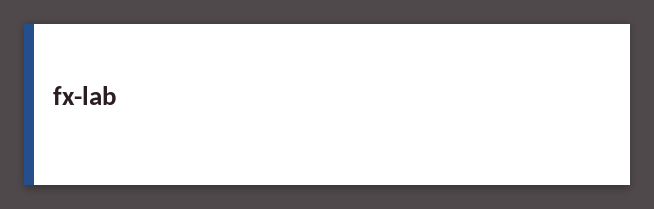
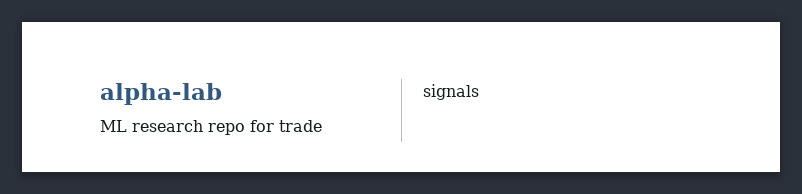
[53,86,116,105] fx-lab -> [100,83,222,105] [100,120,322,135] [423,84,479,100] alpha-lab // ML research repo for trade signals

